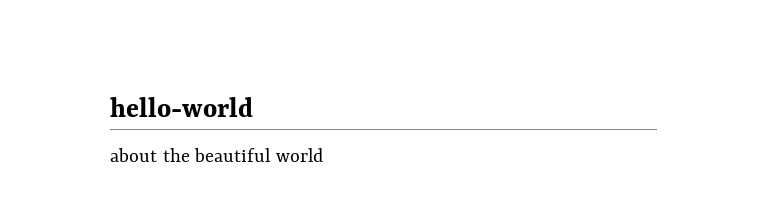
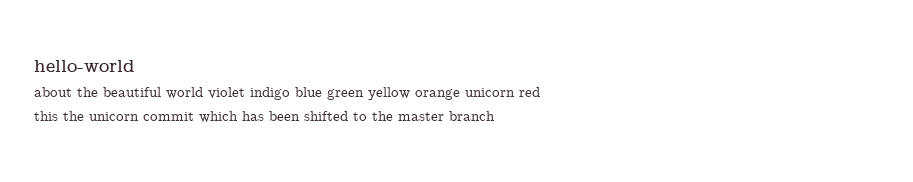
(324, 155) none -> [208,87,540,100] [34,111,495,123] violet indigo blue green yellow orange unicorn red // this the unicorn commit which has been shifted to the master branch

